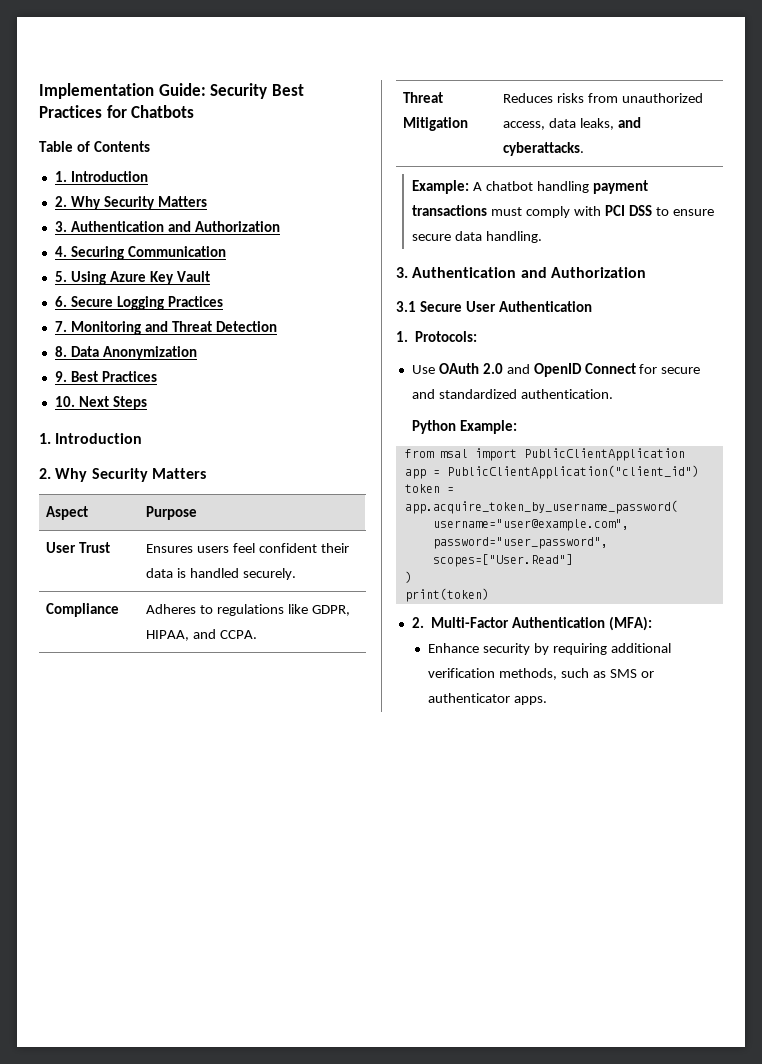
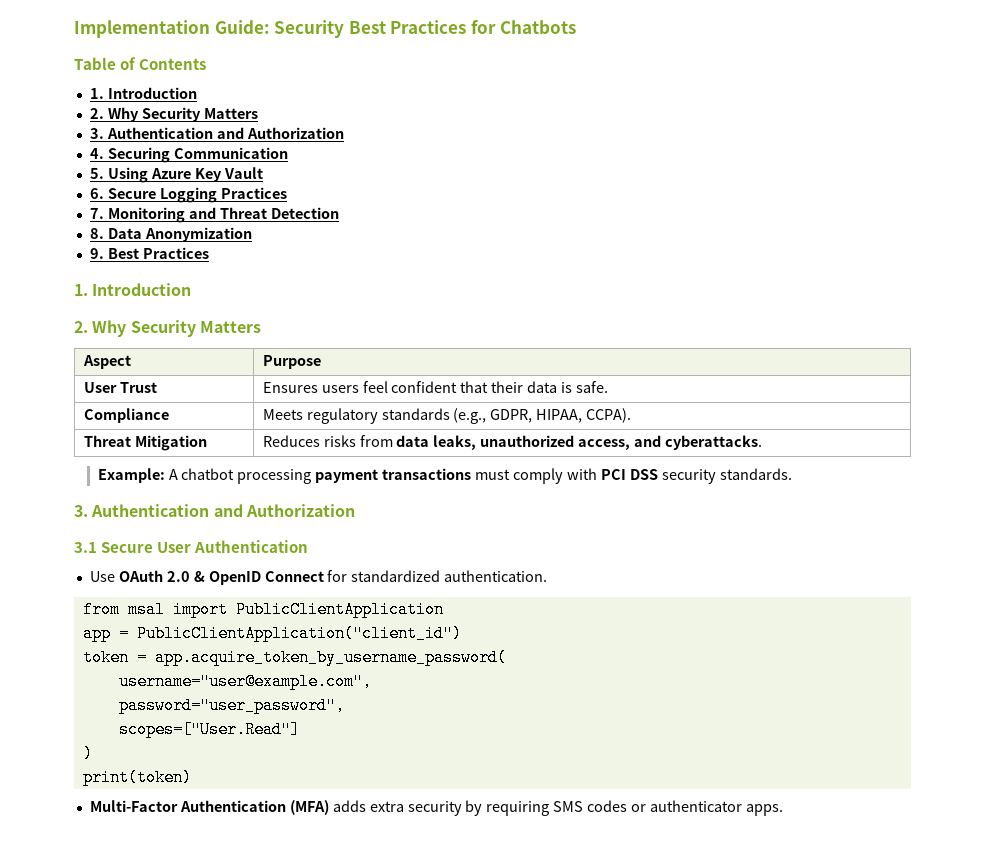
[54,396,147,410] // 10. Next Steps -> (209, 253) none
(317, 548) none -> [460,381,489,393] that
[189,568,296,580] handled securely. -> [576,381,609,393] safe.
[146,604,350,616] [146,629,257,641] Adheres to regulations like GDPR, HIPAA, and CCPA. -> [262,408,632,424] Meets regulatory standards (e.g., GDPR, HIPAA, CCPA).
[621,93,703,103] [503,118,614,130] unauthorized access, data leaks, -> [396,435,631,450] data leaks, unauthorized access,
[537,181,590,193] handling -> [237,469,312,484] processing
[655,207,714,216] [412,231,543,243] to ensure secure data handling. -> [661,468,792,484] security standards.
[396,331,478,342] // 1. Protocols: -> (309, 546) none
[506,364,530,374] and -> [193,571,205,582] &
[661,367,701,374] [411,389,435,399] secure and -> (348, 576) none
[412,420,518,434] // Python Example: -> (548, 576) none
[411,617,424,628] 2. -> (192, 777) none
[609,616,653,631] [428,643,671,655] [428,668,637,680] (MFA): // Enhance security by requiring additional verification methods, such as SMS -> [289,800,628,816] (MFA) adds extra security by requiring SMS codes

